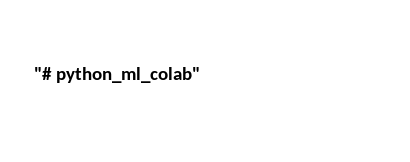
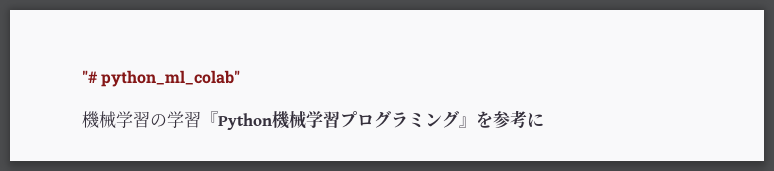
(200, 75) none -> [82,110,544,130] // 機械学習の学習『Python機械学習プログラミング』を参考に

